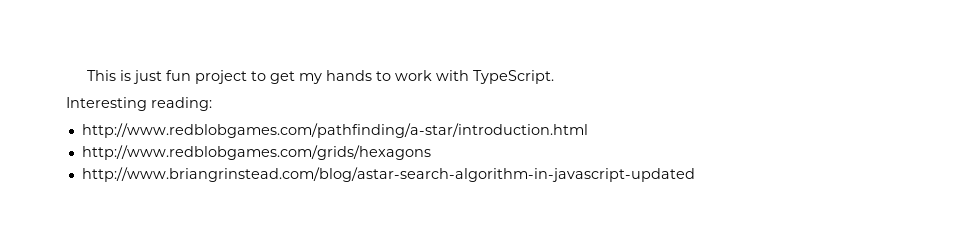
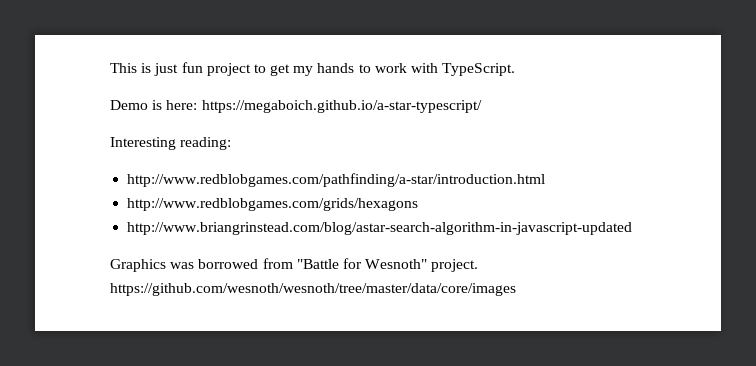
(554, 77) none -> [110,100,482,113] // Demo is here: https://megaboich.github.io/a-star-typescript/
(695, 174) none -> [110,258,479,272] [110,283,516,296] // Graphics was borrowed from "Battle for Wesnoth" project. https://github.com/wesnoth/wesnoth/tree/master/data/core/images

